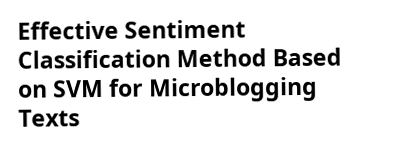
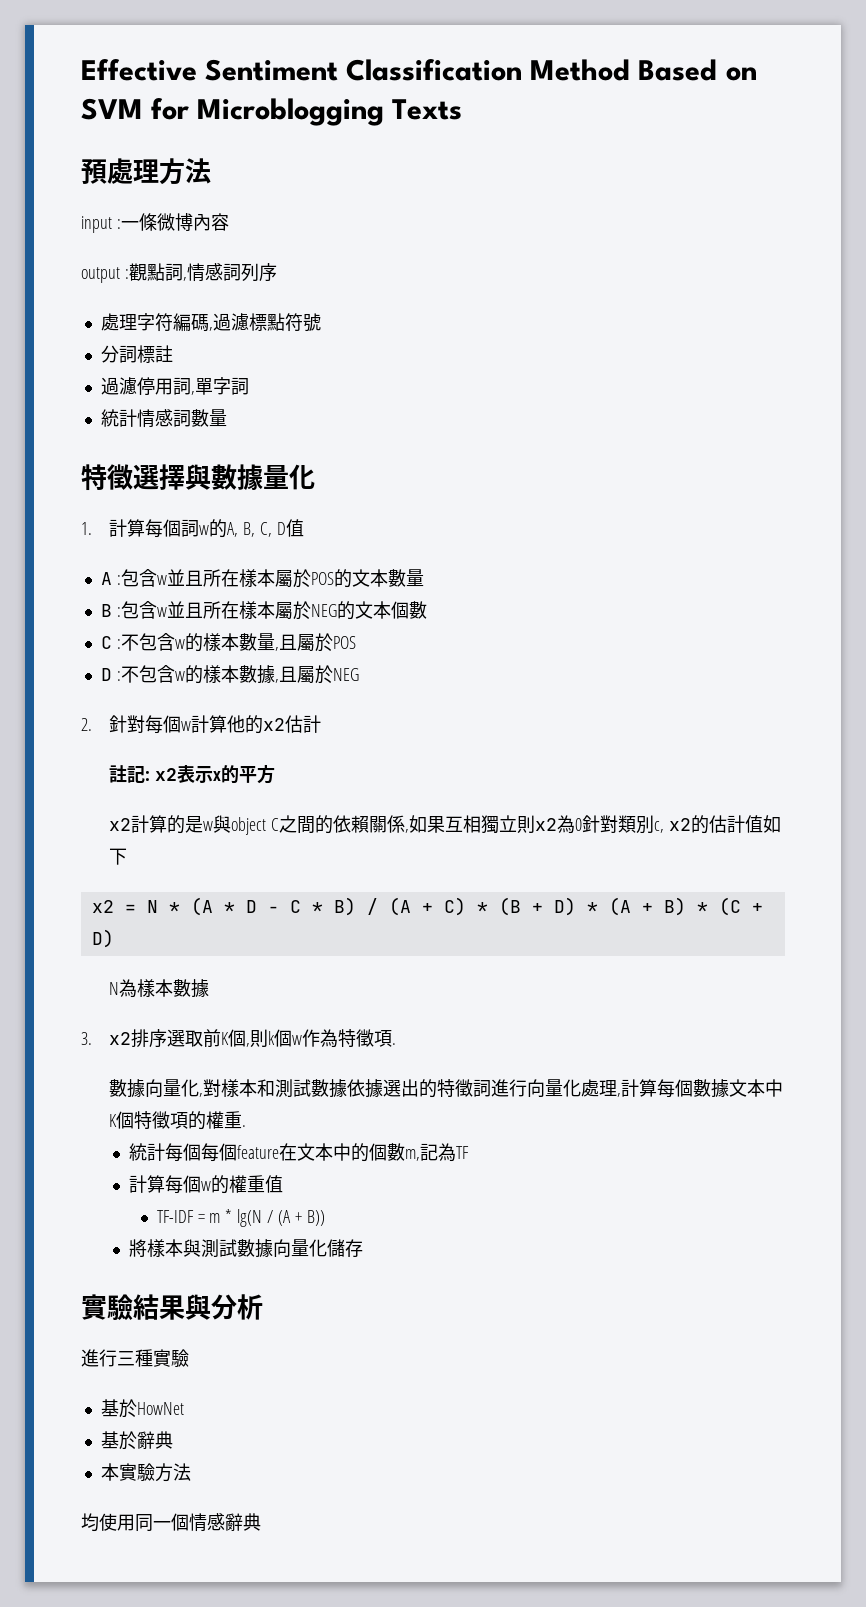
(80, 118) none -> [81,158,211,185] [81,213,229,233] [81,263,277,283] [100,313,321,332] [100,345,173,363] [100,377,249,395] [100,409,227,428] [81,464,315,491] [81,519,304,538] [100,569,424,588] [100,601,427,620] [100,633,356,652] [100,665,359,684] [81,715,321,734] [108,764,275,784] [108,815,781,835] [108,848,127,865] [91,897,763,916] [91,929,114,948] [108,979,209,998] [81,1029,396,1048] [108,1079,783,1098] [108,1111,246,1130] [128,1143,469,1162] [128,1175,283,1194] [156,1209,325,1227] [128,1239,363,1258] [81,1294,263,1320] [81,1349,189,1368] [100,1399,184,1418] [100,1431,173,1450] [100,1463,191,1482] [81,1513,261,1532] // 預處理方法 // input :一條微博內容 // output :觀點詞,情感詞列序 // 處理字符編碼,過濾標點符號 // 分詞標註 // 過濾停用詞,單字詞 // 統計情感詞數量 // 特徵選擇與數據量化 // 1.計算每個詞w的A, B, C, D值 // A :包含w並且所在樣本屬於POS的文本數量 // B :包含w並且所在樣本屬於NEG的文本個數 // C :不包含w的樣本數量,且屬於POS // D :不包含w的樣本數據,且屬於NEG // 2.針對每個w計算他的x2估計 // 註記: x2表示x的平方 // x2計算的是w與object C之間的依賴關係,如果互相獨立則x2為0針對類別c, x2的估計值如下 // x2 = N * (A * D - C * B) / (A + C) * (B + D) * (A + B) * (C + D) // N為樣本數據 // 3. x2排序選取前K個,則k個w作為特徵項. // 數據向量化,對樣本和測試數據依據選出的特徵詞進行向量化處理,計算每個數據文本中K個特徵項的權重. // 統計每個每個feature在文本中的個數m,記為TF // 計算每個w的權重值 // TF-IDF = m * lg(N / (A + B)) // 將樣本與測試數據向量化儲存 // 實驗結果與分析 // 進行三種實驗 // 基於HowNet // 基於辭典 // 本實驗方法 // 均使用同一個情感辭典

